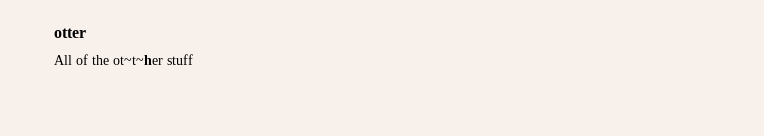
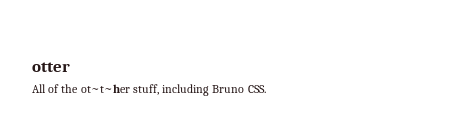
[167,54,193,65] stuff -> [132,84,266,96] stuff, including Bruno CSS.

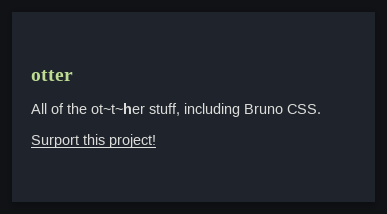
(266, 89) none -> [31,134,156,148] // Surport this project!

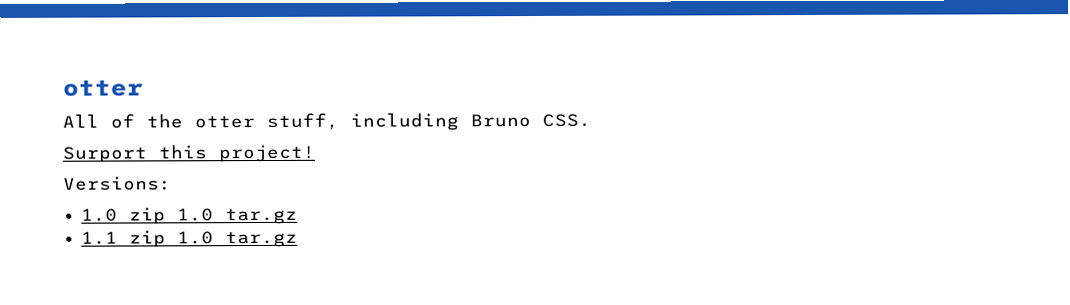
[91,103,145,114] ot~t~her -> [194,116,255,129] otter
(156, 141) none -> [63,176,172,191] [81,207,299,225] [81,230,299,248] // Versions: // 1.0 zip 1.0 tar.gz // 1.1 zip 1.0 tar.gz

